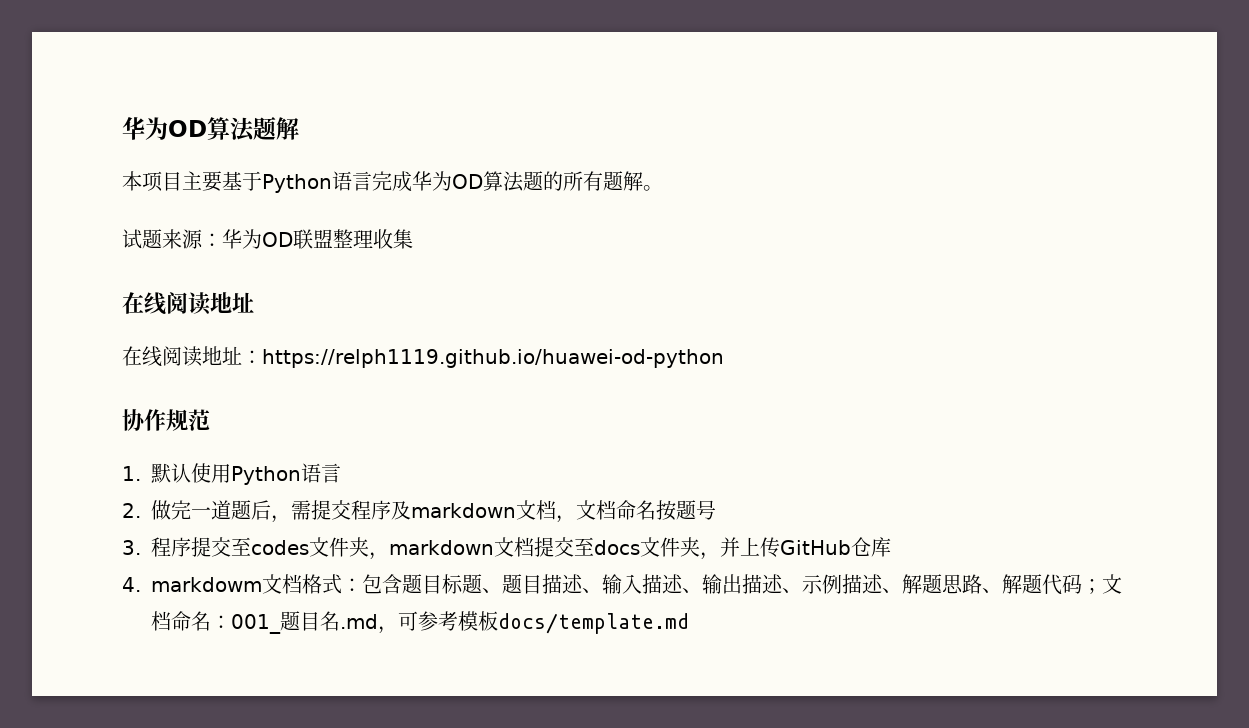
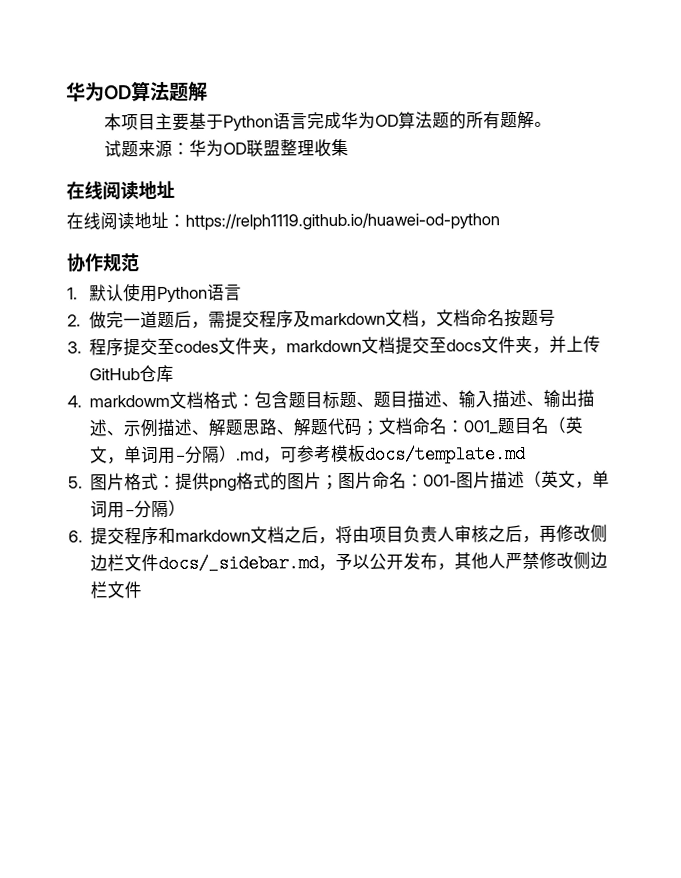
(340, 621) none -> [548,416,584,434] [90,445,238,465] （英文，单词用-分隔）
(689, 623) none -> [68,470,611,492] [90,499,187,520] [68,524,609,546] [90,551,609,573] [90,581,143,599] // 5.图片格式：提供png格式的图片；图片命名：001-图片描述（英文，单词用-分隔） // 6.提交程序和markdown文档之后，将由项目负责人审核之后，再修改侧边栏文件docs/_sidebar.md，予以公开发布，其他人严禁修改侧边栏文件

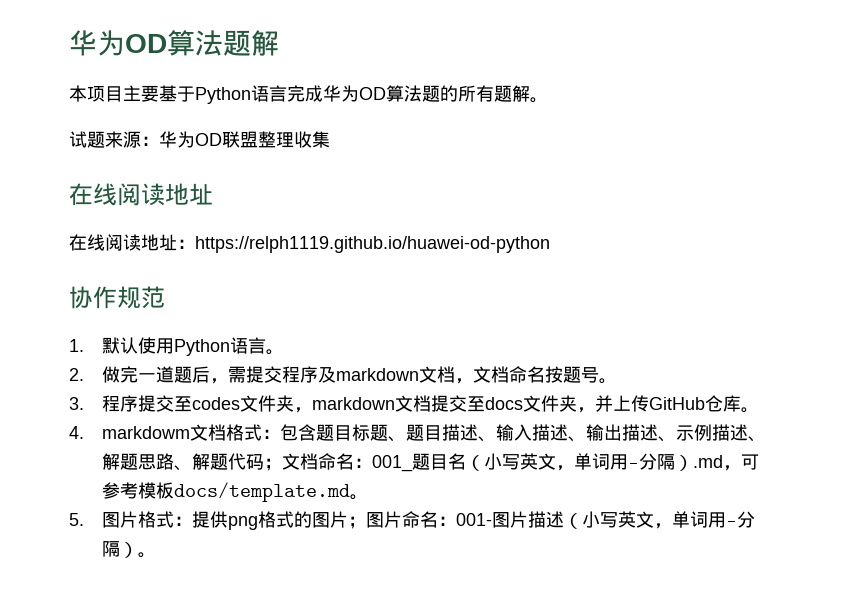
(243, 292) none -> [265,349,284,355] 。
(557, 318) none -> [598,378,617,384] 。
(175, 373) none -> [740,407,759,413] 。
(567, 424) none -> [483,453,520,470] 小写
(527, 454) none -> [349,494,368,500] 。
[541,470,611,489] [90,499,187,520] [68,524,609,546] [90,551,609,573] [90,581,143,599] 英文，单词用-分隔） // 6.提交程序和markdown文档之后，将由项目负责人审核之后，再修改侧边栏文件docs/_sidebar.md，予以公开发布，其他人严禁修改侧边栏文件 -> [581,511,755,529] [101,541,156,558] 小写英文，单词用-分隔）。

